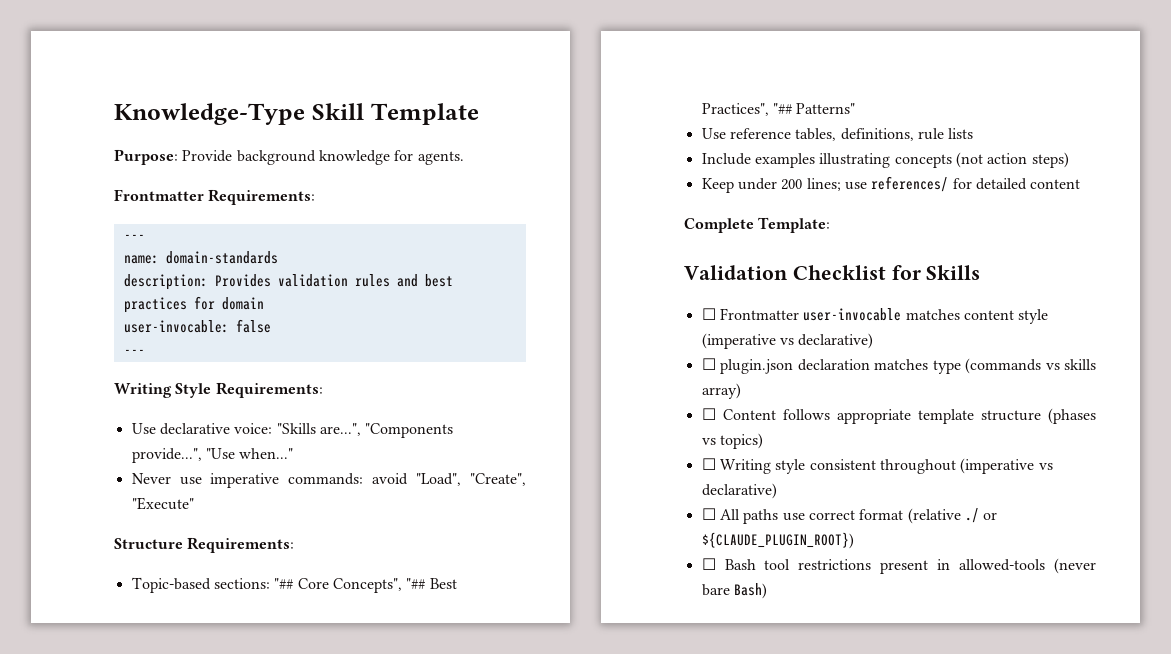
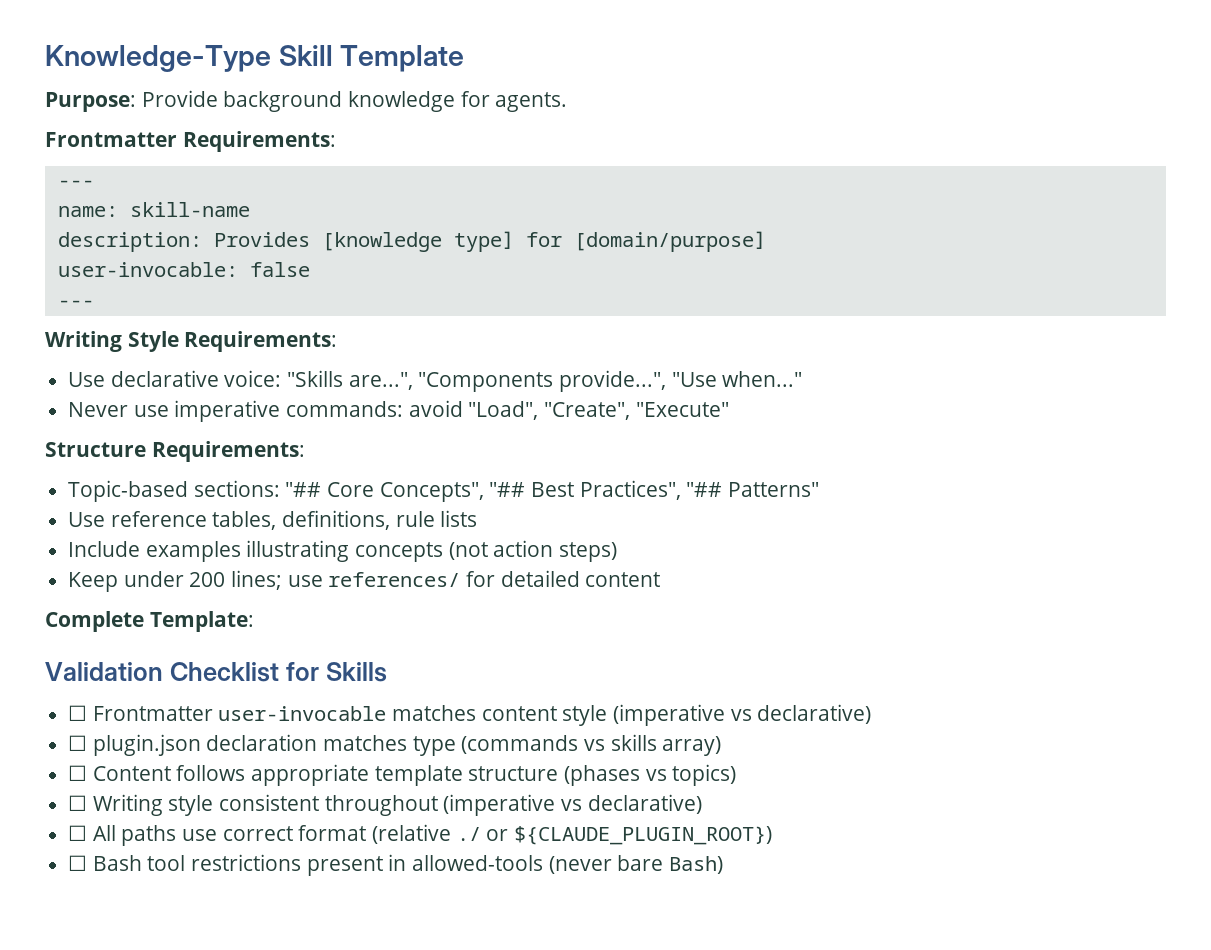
[165,251,278,264] domain-standards -> [129,202,250,217] skill-name
[277,274,453,287] [123,296,264,313] validation rules and best practices for domain -> [321,231,766,252] [knowledge type] for [domain/purpose]

